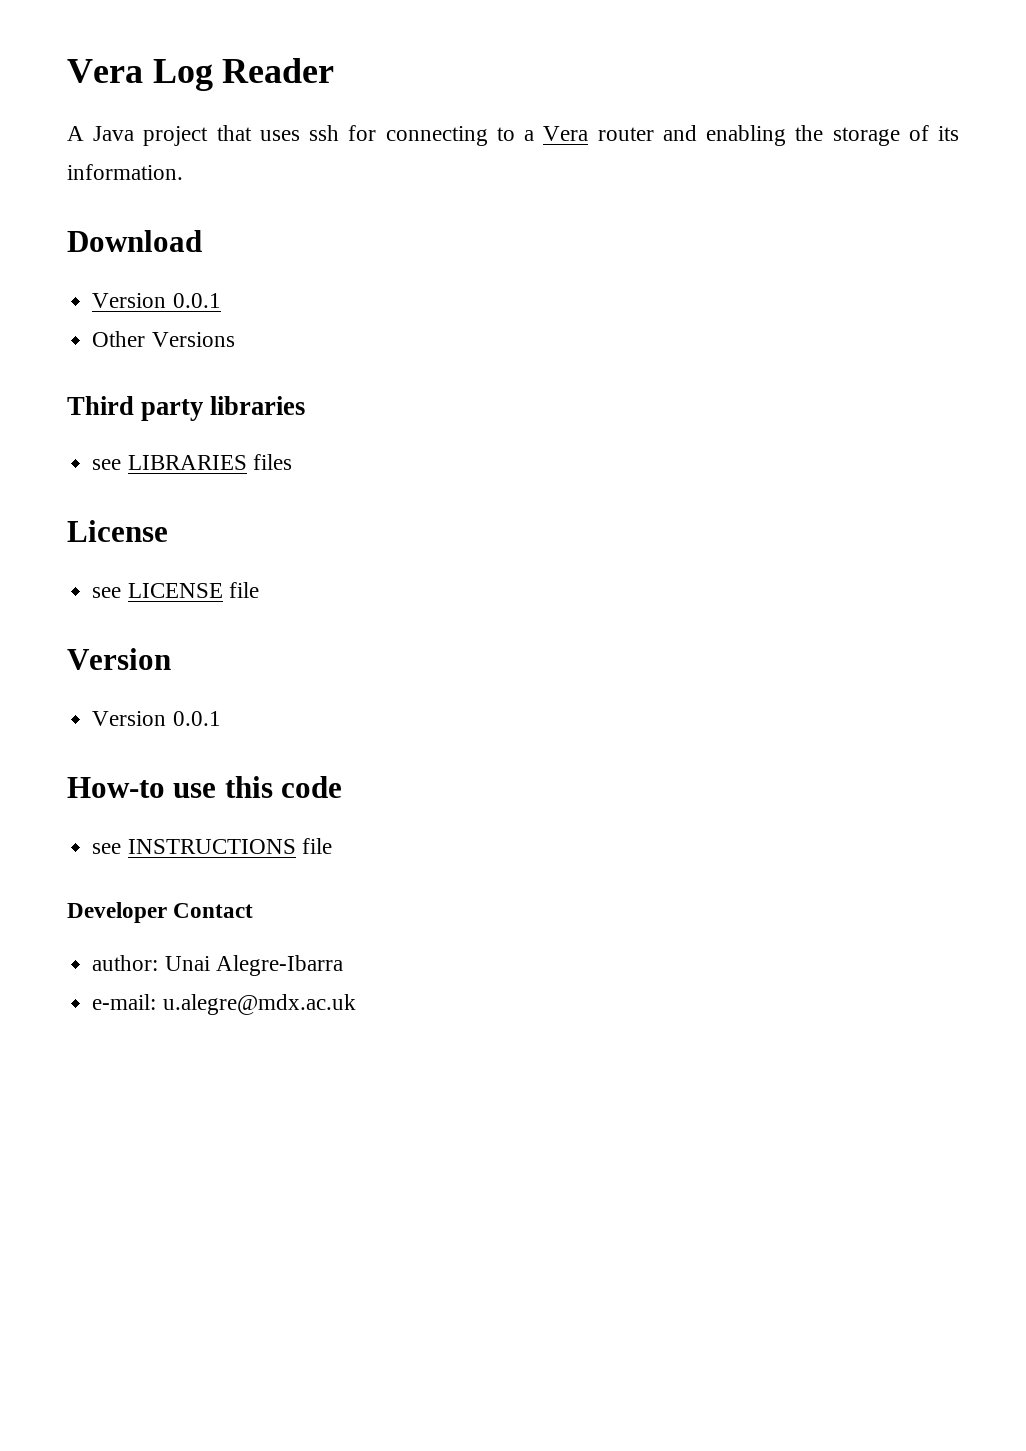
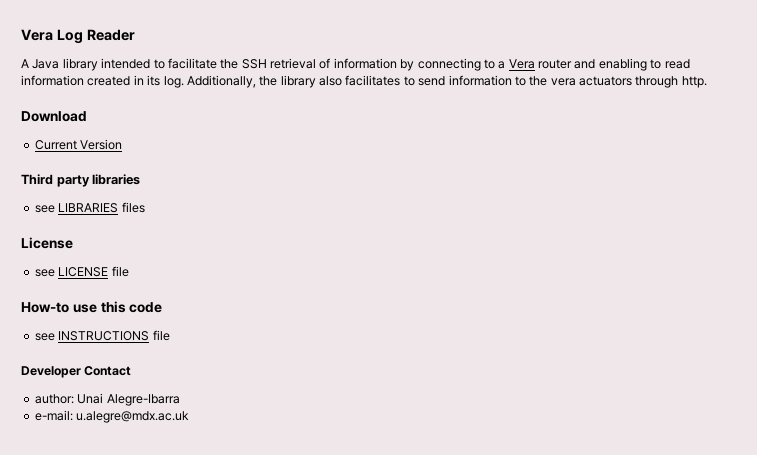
[143,125,377,146] project that uses ssh for -> [62,58,415,71] library intended to facilitate the SSH retrieval of information by
[795,125,960,146] [67,164,183,180] the storage of its information. -> [650,59,690,69] [21,75,707,88] to read information created in its log. Additionally, the library also facilitates to send information to the vera actuators through http.
[92,293,221,308] [92,331,235,347] Version 0.0.1 // Other Versions -> [34,139,123,150] Current Version
[67,648,171,670] [92,711,221,726] // Version // Version 0.0.1 -> (129, 271) none

